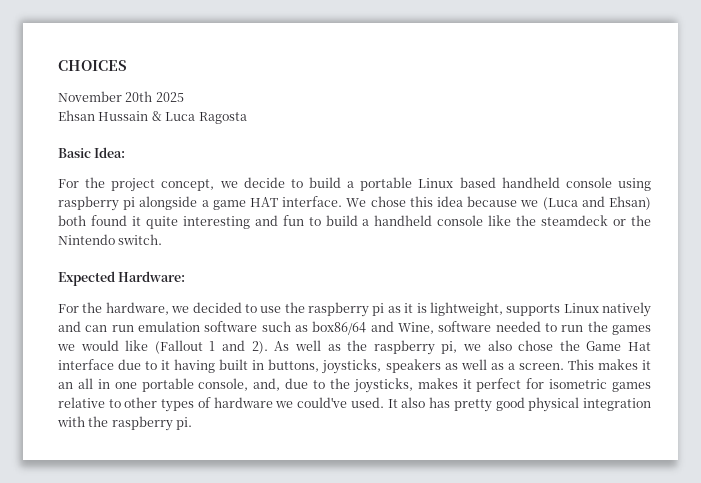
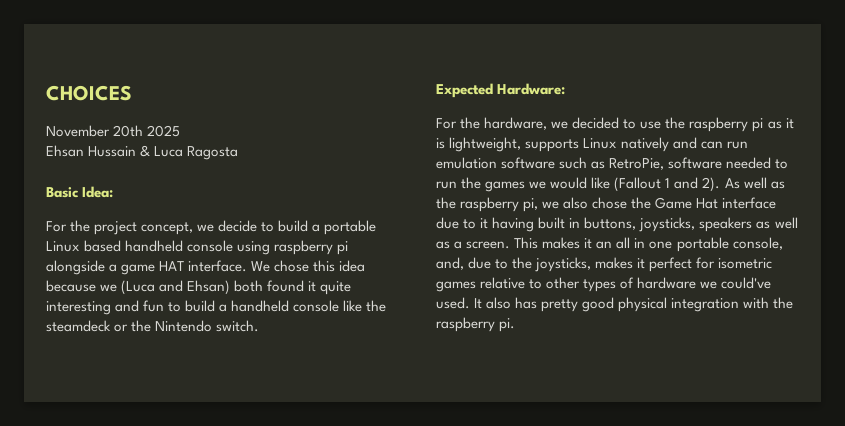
[312,321,434,335] box86/64 and Wine, -> [609,158,665,170] RetroPie,

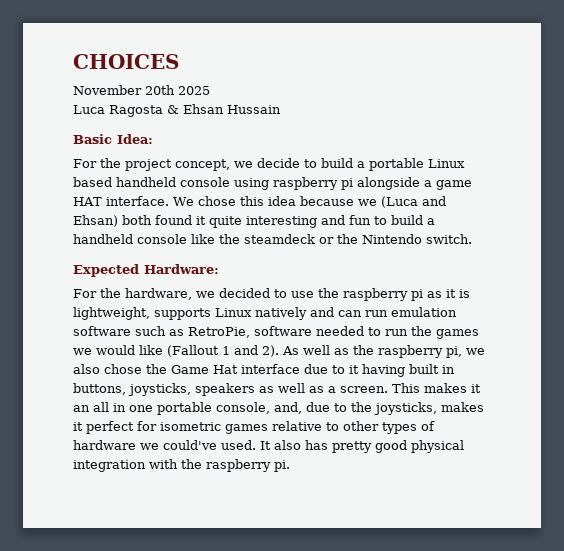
(181, 131) none -> [73,105,179,117] Luca Ragosta &
[140,145,239,160] & Luca Ragosta -> (281, 109) none

